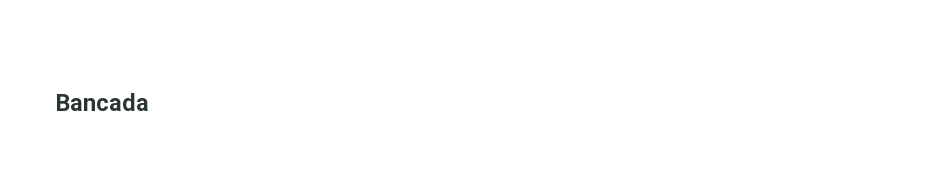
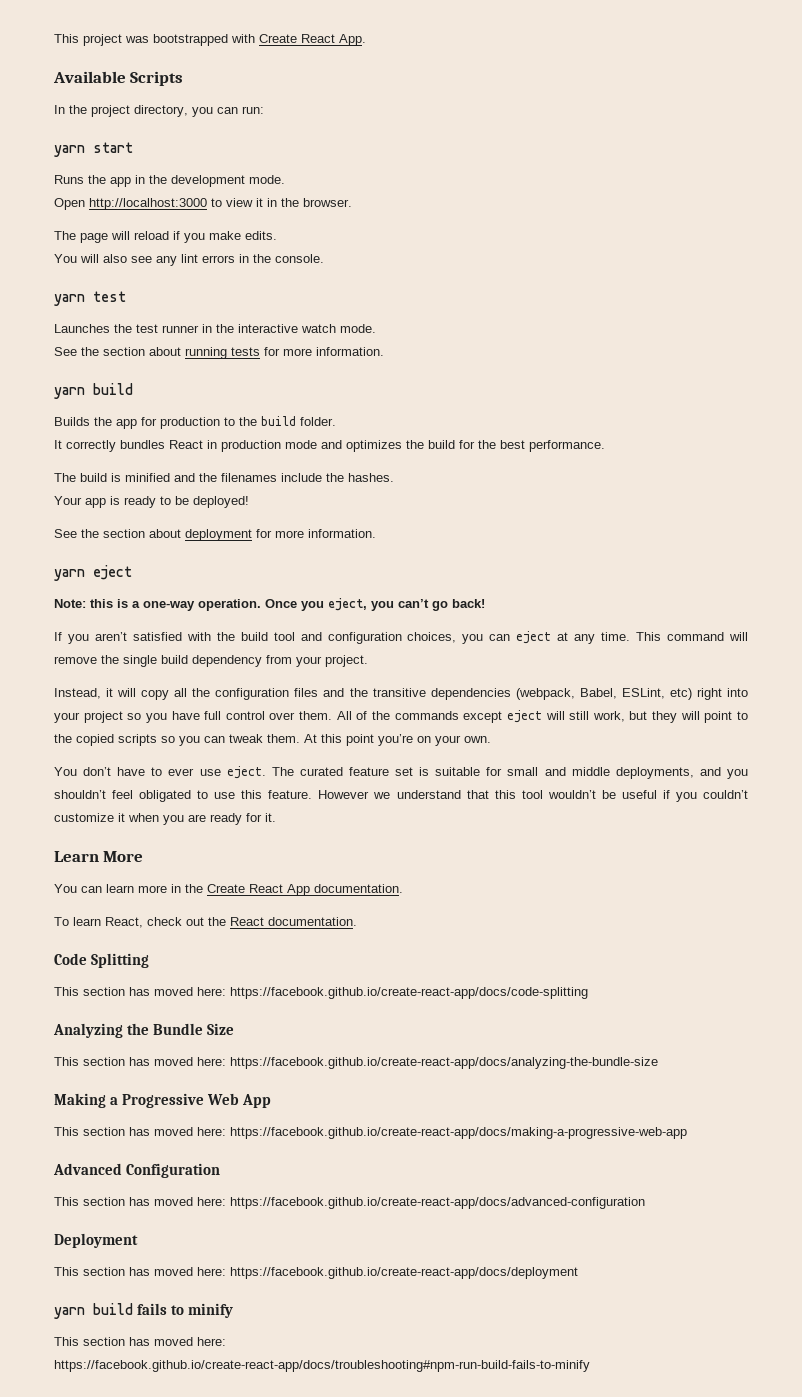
[56,93,149,111] Bancada -> [54,34,366,46] [53,71,184,86] [54,105,264,117] [54,142,133,157] [54,175,285,187] [54,198,352,210] [54,231,277,243] [54,254,324,266] [54,291,126,306] [54,324,376,333] [54,347,384,359] [54,383,133,399] [54,416,336,429] [54,440,605,452] [54,473,394,482] [54,496,249,508] [54,529,376,541] [54,565,132,581] [54,598,485,611] [54,631,748,644] [54,655,368,667] [54,688,748,700] [54,710,748,723] [54,734,491,746] [54,766,748,779] [54,790,748,802] [54,813,276,825] [54,851,144,862] [54,884,403,896] [54,917,357,928] [54,953,150,968] [54,987,588,999] [53,1023,235,1038] [54,1057,658,1069] [54,1093,272,1108] [54,1127,687,1139] [53,1163,221,1178] [54,1197,645,1209] [54,1233,138,1248] [54,1267,578,1279] [54,1303,234,1319] [54,1337,226,1346] [54,1360,590,1372] This project was bootstrapped with Create React App. // Available Scripts // In the project directory, you can run: // yarn start // Runs the app in the development mode. // Open http://localhost:3000 to view it in the browser. // The page will reload if you make edits. // You will also see any lint errors in the console. // yarn test // Launches the test runner in the interactive watch mode. // See the section about running tests for more information. // yarn build // Builds the app for production to the build folder. // It correctly bundles React in production mode and optimizes the build for the best performance. // The build is minified and the filenames include the hashes. // Your app is ready to be deployed! // See the section about deployment for more information. // yarn eject // Note: this is a one-way operation. Once you eject, you can’t go back! // If you aren’t satisfied with the build tool and configuration choices, you can eject at any time. This command will remove the single build dependency from your project. // Instead, it will copy all the configuration files and the transitive dependencies (webpack, Babel, ESLint, etc) right into your project so you have full control over them. All of the commands except eject will still work, but they will point to the copied scripts so you can tweak them. At this point you’re on your own. // You don’t have to ever use eject. The curated feature set is suitable for small and middle deployments, and you shouldn’t feel obligated to use this feature. However we understand that this tool wouldn’t be useful if you couldn’t customize it when you are ready for it. // Learn More // You can learn more in the Create React App documentation. // To learn React, check out the React documentation. // Code Splitting // This section has moved here: https://facebook.github.io/create-react-app/docs/code-splitting // Analyzing the Bundle Size // This section has moved here: https://facebook.github.io/create-react-app/docs/analyzing-the-bundle-size // Making a Progressive Web App // This section has moved here: https://facebook.github.io/create-react-app/docs/making-a-progressive-web-app // Advanced Configuration // This section has moved here: https://facebook.github.io/create-react-app/docs/advanced-configuration // Deployment // This section has moved here: https://facebook.github.io/create-react-app/docs/deployment // yarn build fails to minify // This section has moved here: https://facebook.github.io/create-react-app/docs/troubleshooting#npm-run-build-fails-to-minify

